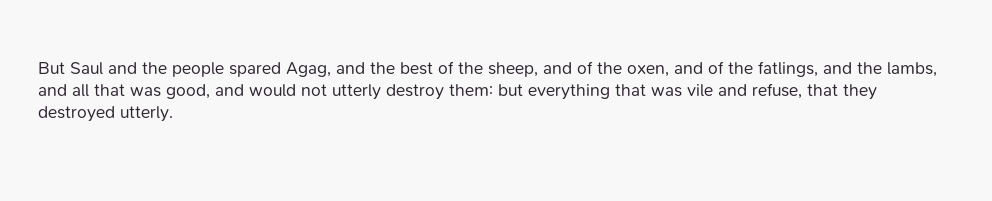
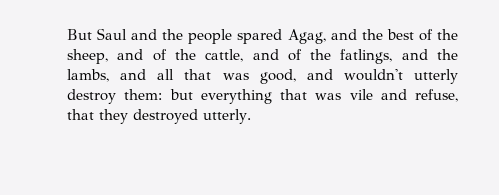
[627,65,669,77] oxen, -> [205,49,244,62] cattle,
[249,84,327,97] would not -> [343,69,403,81] wouldn't

